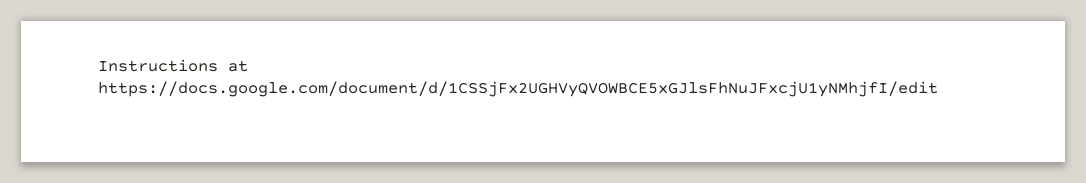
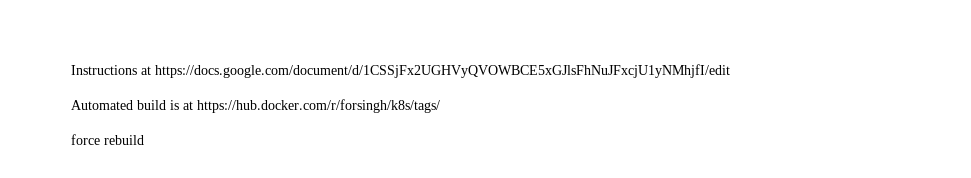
(938, 89) none -> [71,99,440,113] [71,134,144,145] // Automated build is at https://hub.docker.com/r/forsingh/k8s/tags/ // force rebuild

